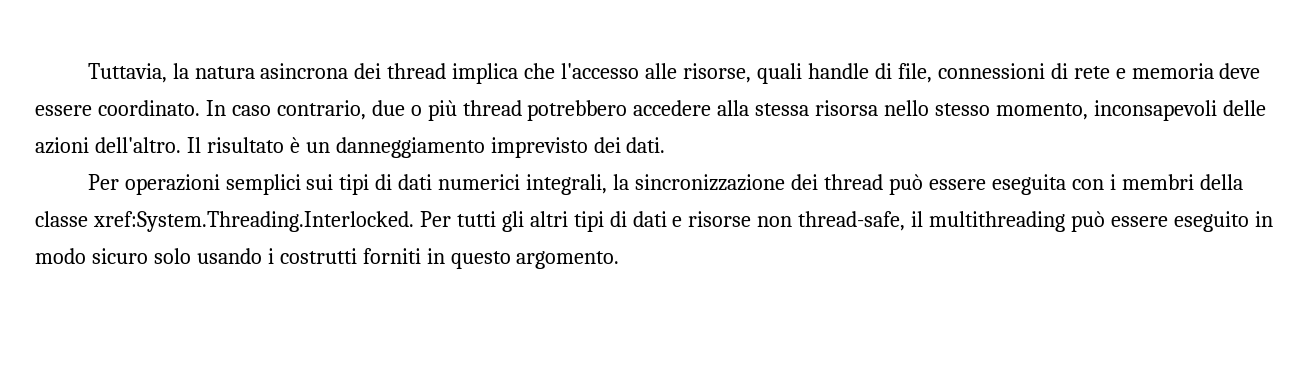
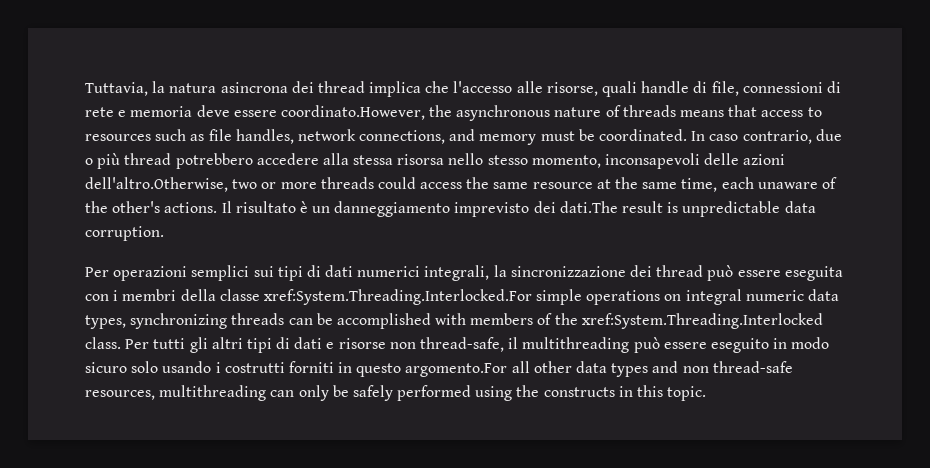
[97,100,200,116] coordinato. -> [280,105,822,121] [85,129,688,145] coordinato.However, the asynchronous nature of threads means that access to resources such as file handles, network connections, and memory must be coordinated.
[94,137,181,153] dell'altro. -> [85,177,837,192] [85,201,218,213] dell'altro.Otherwise, two or more threads could access the same resource at the same time, each unaware of the other's actions.
[626,137,666,153] dati. -> [559,201,816,217] [85,226,164,241] dati.The result is unpredictable data corruption.
[92,211,414,232] xref:System.Threading.Interlocked. -> [263,289,840,305] [85,313,823,329] [85,337,121,349] xref:System.Threading.Interlocked.For simple operations on integral numeric data types, synchronizing threads can be accomplished with members of the xref:System.Threading.Interlocked class.
[516,251,620,269] argomento. -> [405,361,793,377] [85,385,707,401] argomento.For all other data types and non thread-safe resources, multithreading can only be safely performed using the constructs in this topic.

